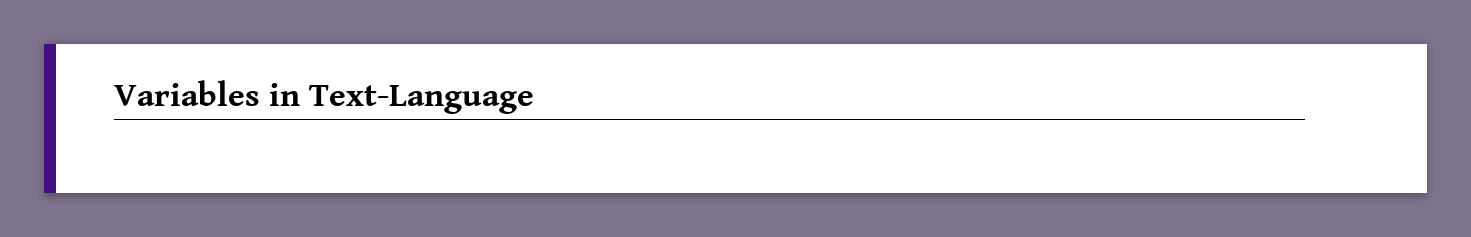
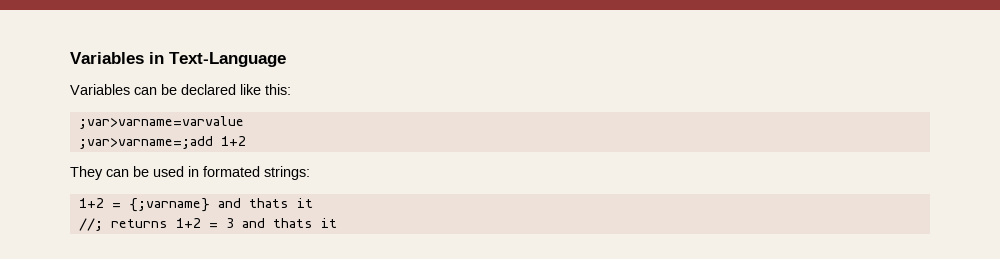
(535, 99) none -> [70,84,291,95] [78,116,244,129] [78,136,246,149] [70,166,310,180] [78,198,313,212] [78,218,337,231] // Variables can be declared like this: // ;var>varname=varvalue // ;var>varname=;add 1+2 // They can be used in formated strings: // 1+2 = {;varname} and thats it // //; returns 1+2 = 3 and thats it

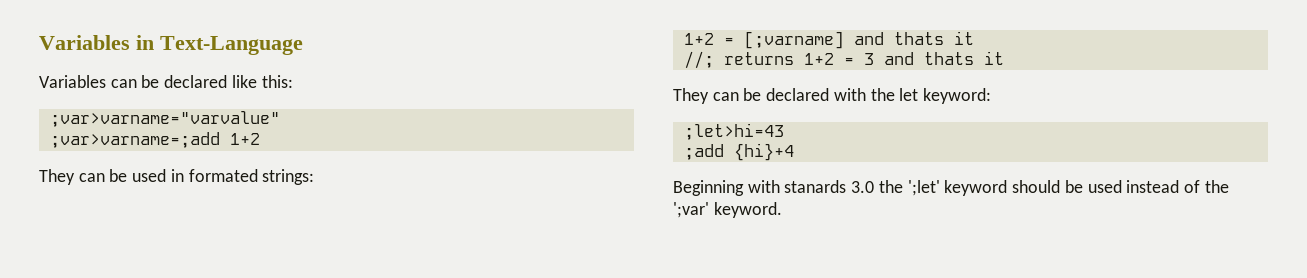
[78,116,244,129] ;var>varname=varvalue -> [49,111,280,127] ;var>varname="varvalue"
[128,198,210,212] {;varname} -> [743,31,844,49] [;varname]
(337, 223) none -> [673,88,992,104] [683,123,784,140] [683,143,794,161] [673,180,1229,196] [673,202,782,218] // They can be declared with the let keyword: // ;let>hi=43 // ;add {hi}+4 // Beginning with stanards 3.0 the ';let' keyword should be used instead of the ';var' keyword.

